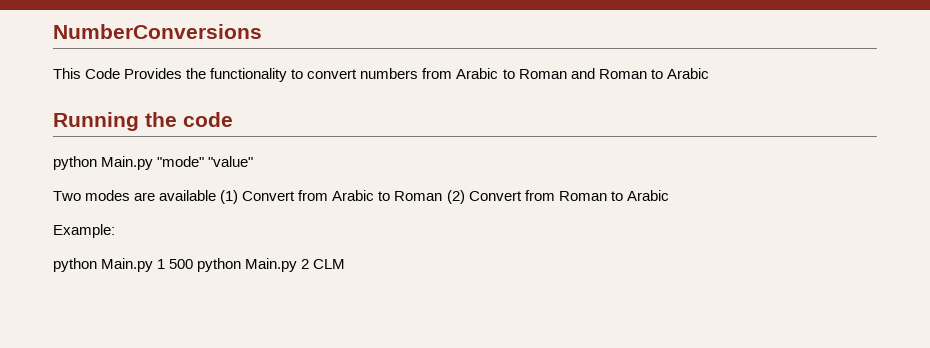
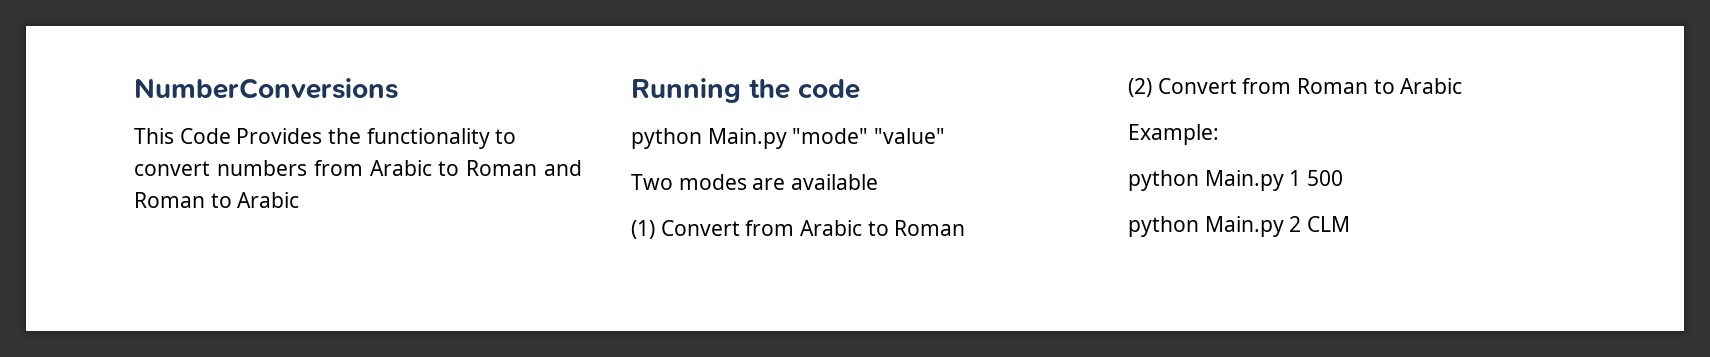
(217, 195) none -> (879, 182) //
(443, 196) none -> (966, 228) //
(194, 264) none -> (1344, 178) //

